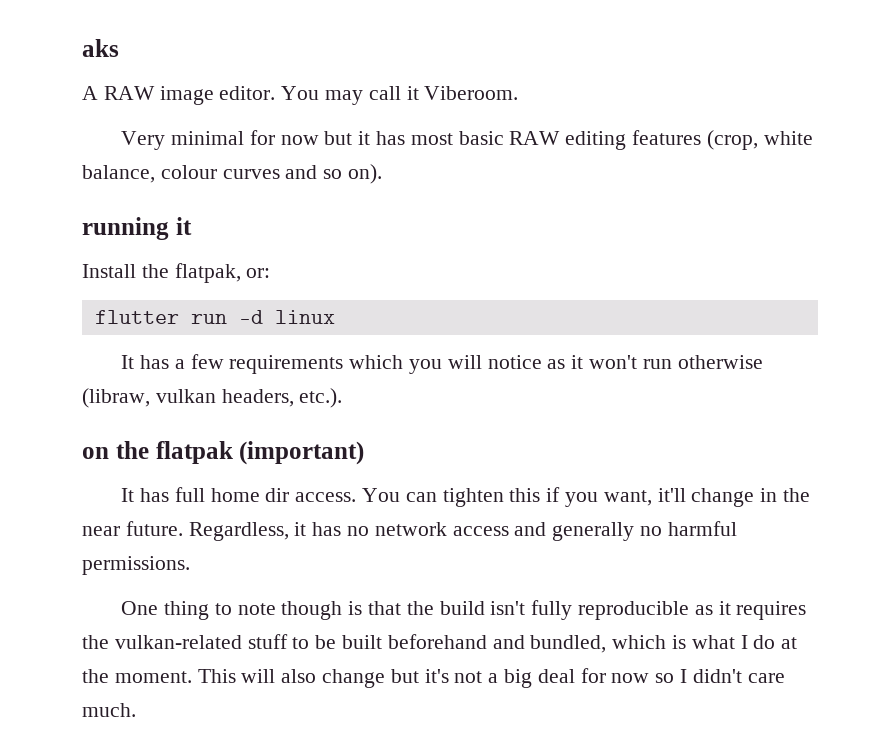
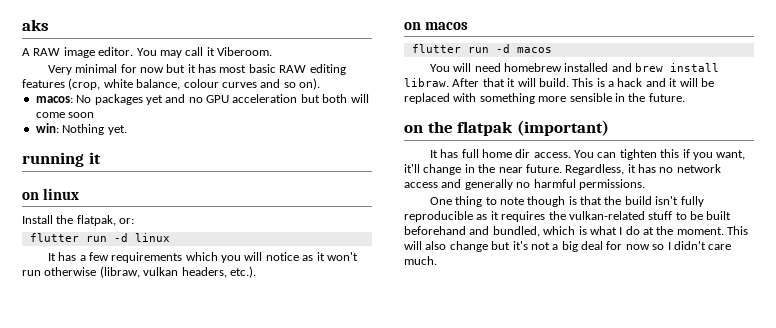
(383, 174) none -> [35,94,369,105] [35,112,95,118] [35,123,127,135] // macos: No packages yet and no GPU acceleration but both will come soon // win: Nothing yet.
(192, 226) none -> [22,188,80,200] // on linux
(343, 398) none -> [404,22,469,30] [411,44,552,53] [429,63,720,72] [404,78,714,87] [404,93,685,104] // on macos // flutter run -d macos // You will need homebrew installed and brew install libraw. After that it will build. This is a hack and it will be replaced with something more sensible in the future.

